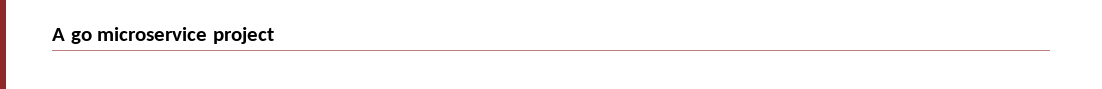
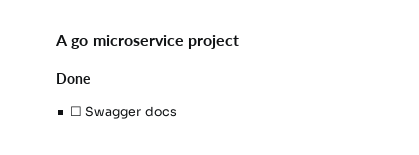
(274, 35) none -> [56,73,91,84] [69,106,177,119] // Done // ☐ Swagger docs

